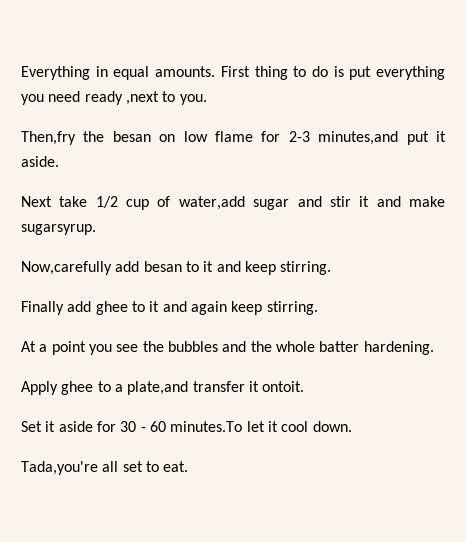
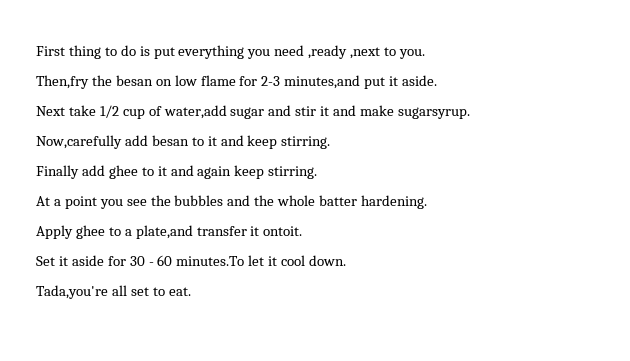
[21,66,216,80] Everything in equal amounts. -> (36, 51) none
[84,91,123,105] ready -> [308,45,348,59] ,ready

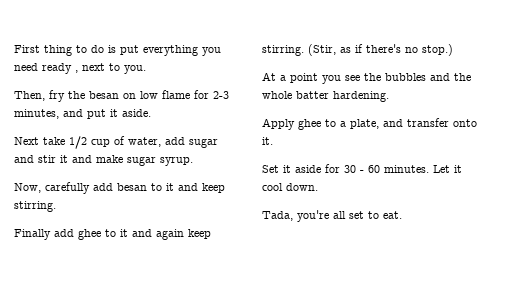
[308,45,381,59] ,ready ,next -> [42,63,105,74] ready , next
[36,75,89,89] Then,fry -> [14,90,65,102] Then, fry
[284,75,361,89] minutes,and -> [14,109,83,119] minutes, and
[163,105,227,119] water,add -> [128,137,185,147] water, add
[397,107,470,119] [36,135,122,149] sugarsyrup. // Now,carefully -> [127,156,193,166] [14,182,90,194] sugar syrup. // Now, carefully
(318, 172) none -> [308,44,453,56] (Stir, as if there's no stop.)
[135,225,303,239] plate,and transfer it ontoit. -> [350,118,477,129] [262,137,273,145] plate, and transfer onto it.
[176,255,265,266] minutes.To let -> [384,165,450,173] minutes. Let
[36,285,108,299] Tada,you're -> [262,210,329,222] Tada, you're

